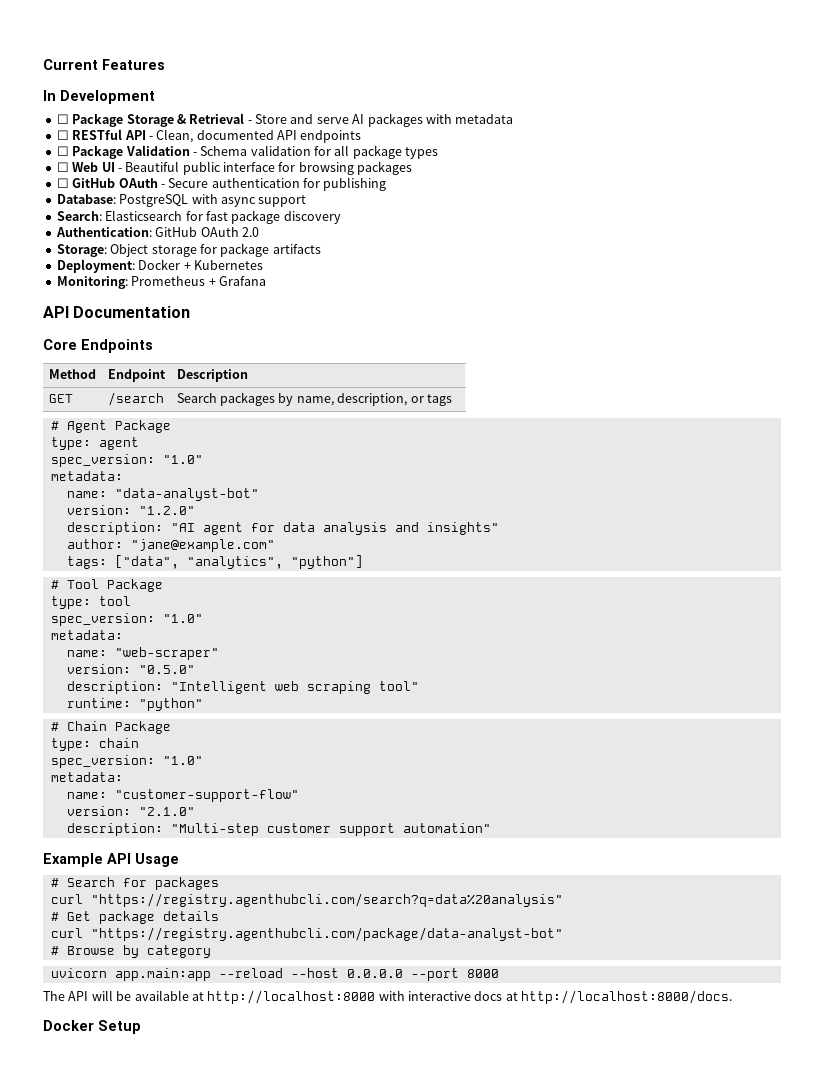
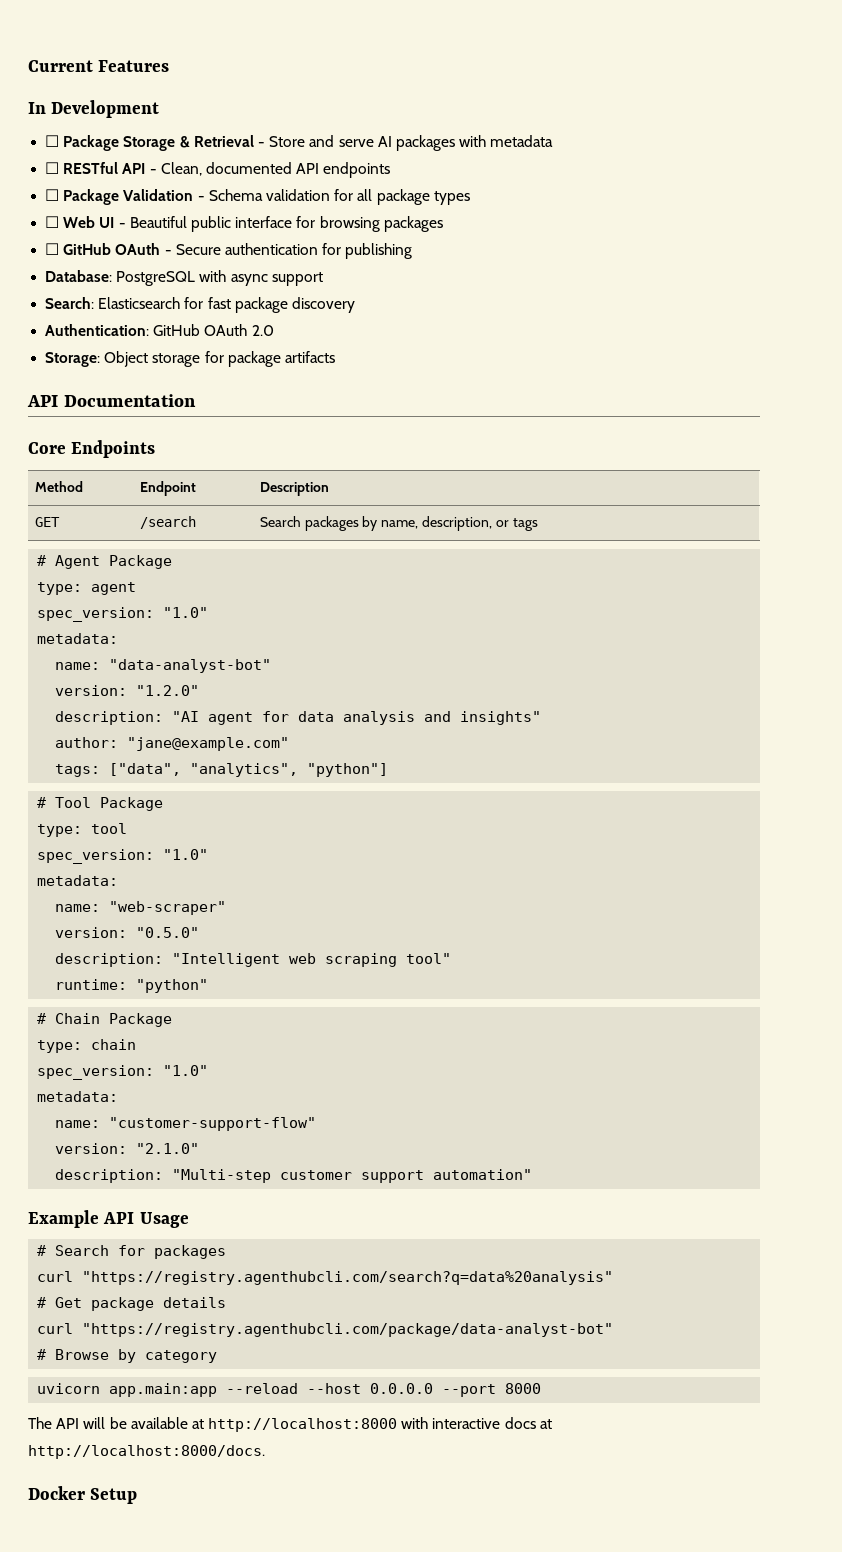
[56,259,263,273] [56,276,266,289] // Deployment: Docker + Kubernetes // Monitoring: Prometheus + Grafana -> (335, 357) none

